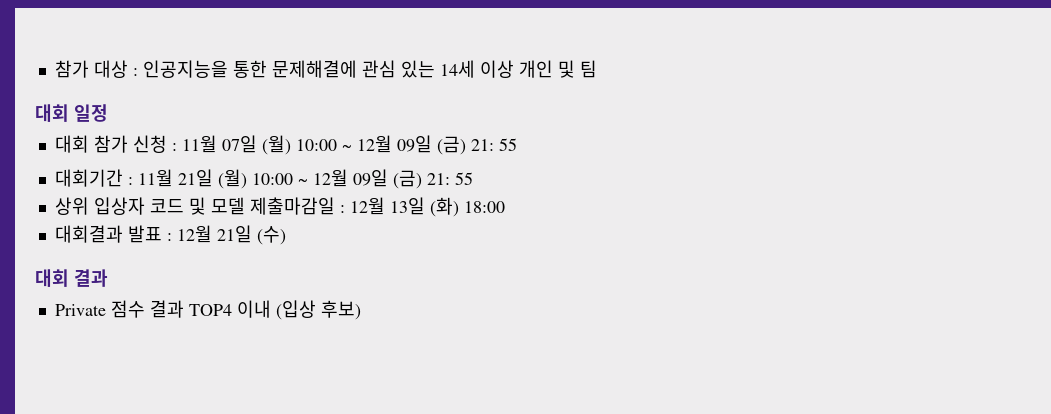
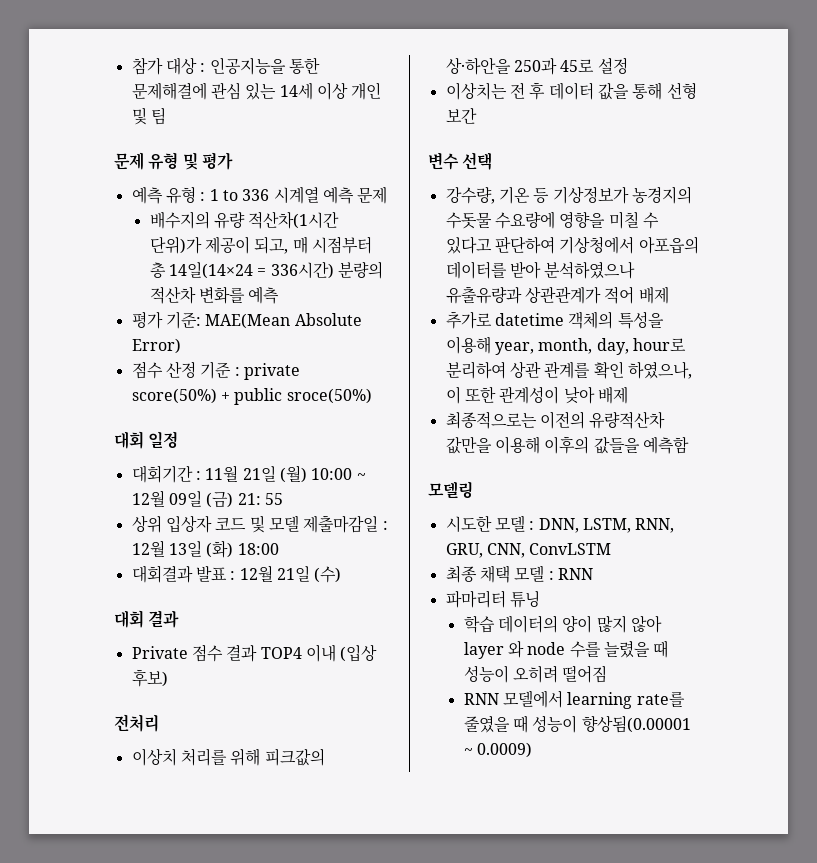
[35,104,108,122] [54,135,517,155] 대회 일정 // 대회 참가 신청 : 11월 07일 (월) 10:00 ~ 12월 09일 (금) 21: 55 -> [114,152,233,170] [131,186,388,204] [149,211,340,229] [149,236,372,254] [149,261,383,279] [149,286,280,304] [131,311,362,329] [131,338,181,354] [131,361,300,380] [131,388,372,405] [114,431,179,449] 문제 유형 및 평가 // 예측 유형 : 1 to 336 시계열 예측 문제 // 배수지의 유량 적산차(1시간 단위)가 제공이 되고, 매 시점부터 총 14일(14×24 = 336시간) 분량의 적산차 변화를 예측 // 평가 기준: MAE(Mean Absolute Error) // 점수 산정 기준 : private score(50%) + public sroce(50%) // 대회 일정
(361, 310) none -> [114,714,159,732] [131,748,325,766] [445,57,628,75] [445,82,697,100] [445,107,477,124] [428,152,493,170] [445,186,692,204] [445,211,659,229] [445,236,699,254] [445,261,636,279] [445,286,669,304] [445,311,664,329] [445,336,686,355] [445,361,692,379] [445,386,628,404] [445,411,666,429] [445,436,689,454] [428,481,473,498] [445,515,675,533] [445,543,612,558] [445,565,593,583] [445,590,540,608] [463,615,662,633] [463,640,669,659] [463,665,608,683] [463,690,685,709] [463,715,691,733] [463,742,533,758] // 전처리 // 이상치 처리를 위해 피크값의 상·하안을 250과 45로 설정 // 이상치는 전 후 데이터 값을 통해 선형 보간 // 변수 선택 // 강수량, 기온 등 기상정보가 농경지의 수돗물 수요량에 영향을 미칠 수 있다고 판단하여 기상청에서 아포읍의 데이터를 받아 분석하였으나 유출유량과 상관관계가 적어 배제 // 추가로 datetime 객체의 특성을 이용해 year, month, day, hour로 분리하여 상관 관계를 확인 하였으나, 이 또한 관계성이 낮아 배제 // 최종적으로는 이전의 유량적산차 값만을 이용해 이후의 값들을 예측함 // 모델링 // 시도한 모델 : DNN, LSTM, RNN, GRU, CNN, ConvLSTM // 최종 채택 모델 : RNN // 파마리터 튜닝 // 학습 데이터의 양이 많지 않아 layer 와 node 수를 늘렸을 때 성능이 오히려 떨어짐 // RNN 모델에서 learning rate를 줄였을 때 성능이 향상됨(0.00001 ~ 0.0009)

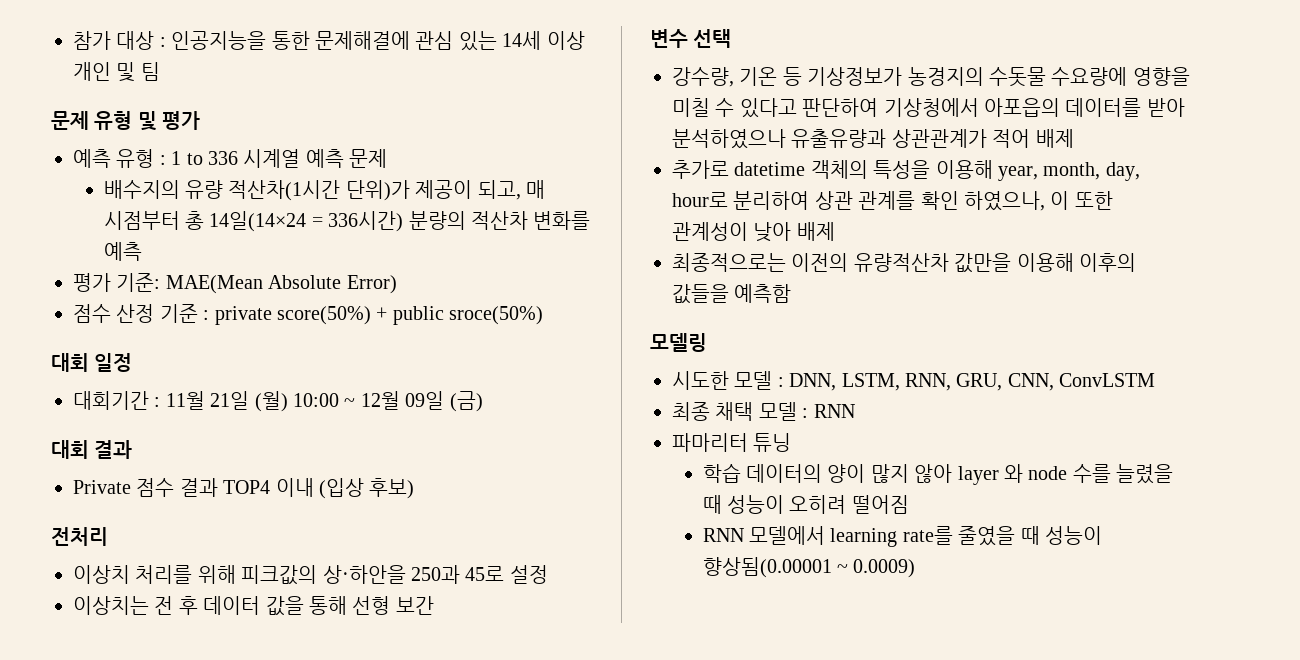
[237,493,283,505] [131,515,388,533] [131,540,279,558] [131,565,342,583] 21: 55 // 상위 입상자 코드 및 모델 제출마감일 : 12월 13일 (화) 18:00 // 대회결과 발표 : 12월 21일 (수) -> (483, 401) none

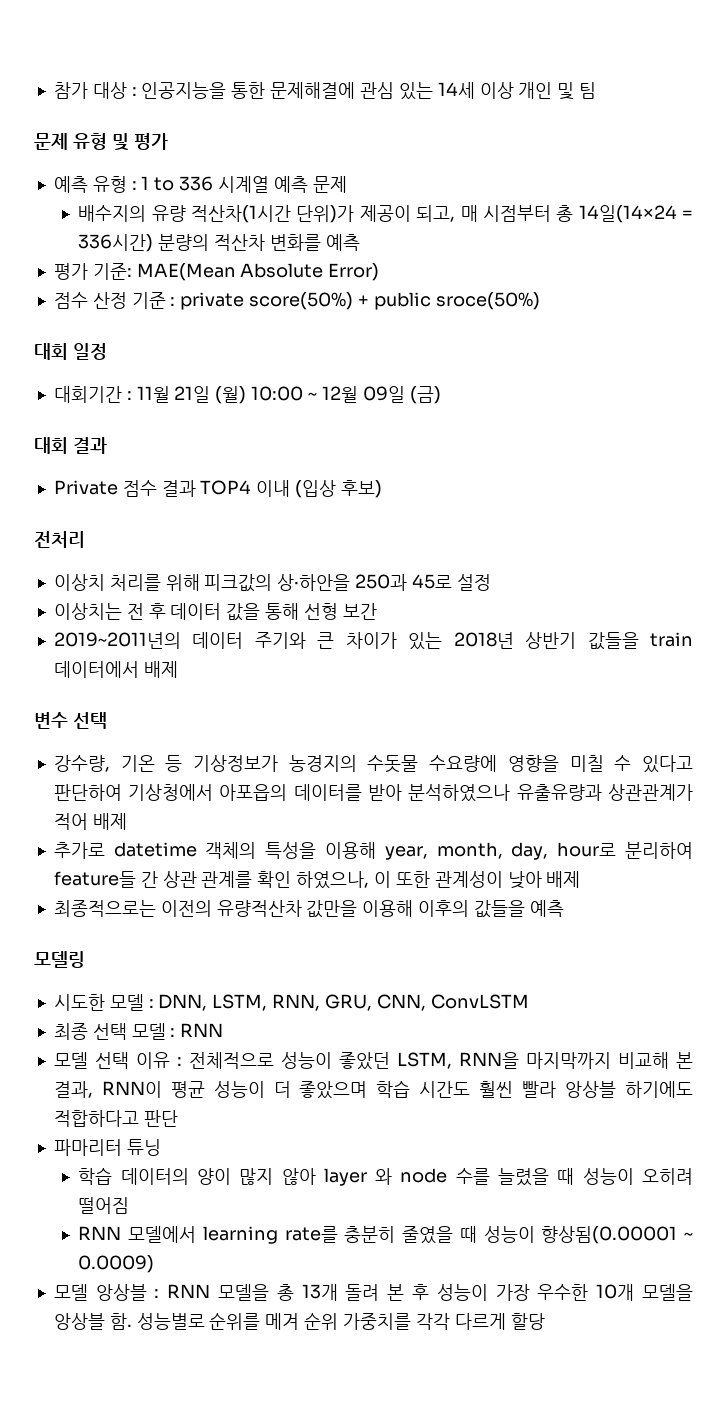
(434, 605) none -> [53,632,694,650] [53,661,178,678] // 2019~2011년의 데이터 주기와 큰 차이가 있는 2018년 상반기 값들을 train 데이터에서 배제
(810, 200) none -> [53,871,158,888] feature들 간
[734,284,792,303] 예측함 -> [529,900,564,917] 예측
[715,402,754,421] 채택 -> [92,1023,127,1040] 선택
(855, 411) none -> [53,1052,693,1070] [53,1080,693,1099] [53,1110,178,1127] // 모델 선택 이유 : 전체적으로 성능이 좋았던 LSTM, RNN을 마지막까지 비교해 본 결과, RNN이 평균 성능이 더 좋았으며 학습 시간도 훨씬 빨라 앙상블 하기에도 적합하다고 판단
(953, 535) none -> [344,1226,396,1243] 충분히
(916, 568) none -> [53,1284,693,1301] [53,1312,545,1330] // 모델 앙상블 : RNN 모델을 총 13개 돌려 본 후 성능이 가장 우수한 10개 모델을 앙상블 함. 성능별로 순위를 메겨 순위 가중치를 각각 다르게 할당

